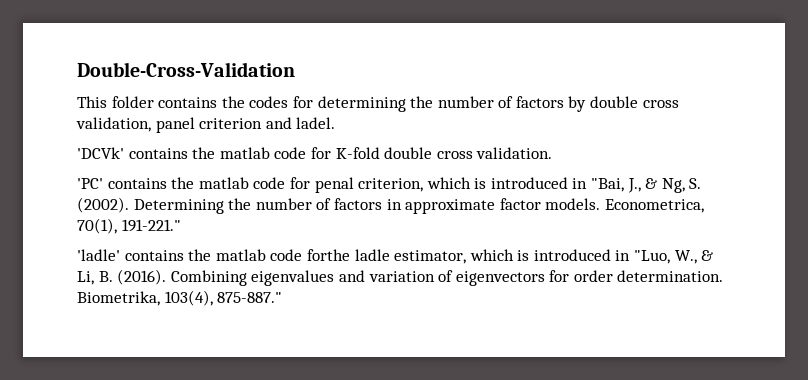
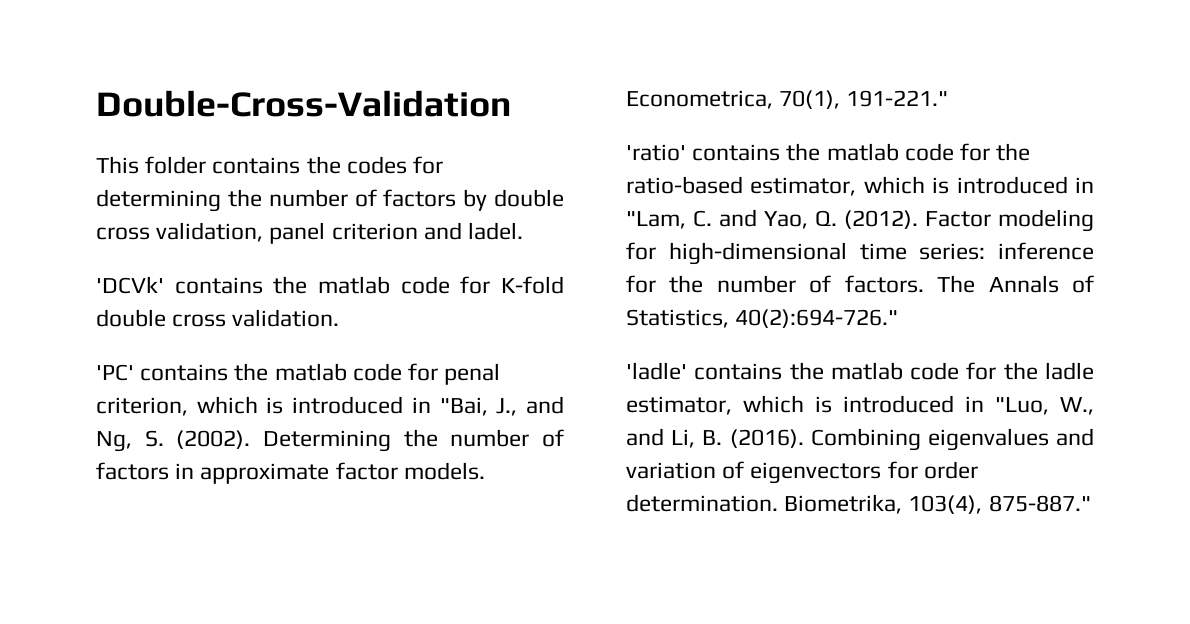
[645,178,658,189] & -> [526,396,564,414] and
(181, 225) none -> [626,143,1031,161] [626,176,1094,196] [626,209,1094,232] [626,242,1094,265] [626,275,1094,293] [626,309,899,328] // 'ratio' contains the matlab code for the ratio-based estimator, which is introduced in "Lam, C. and Yao, Q. (2012). Factor modeling for high-dimensional time series: inference for the number of factors. The Annals of Statistics, 40(2):694-726."
[306,249,350,261] forthe -> [966,362,1038,380] for the
[701,250,714,261] & -> [626,428,664,446] and

